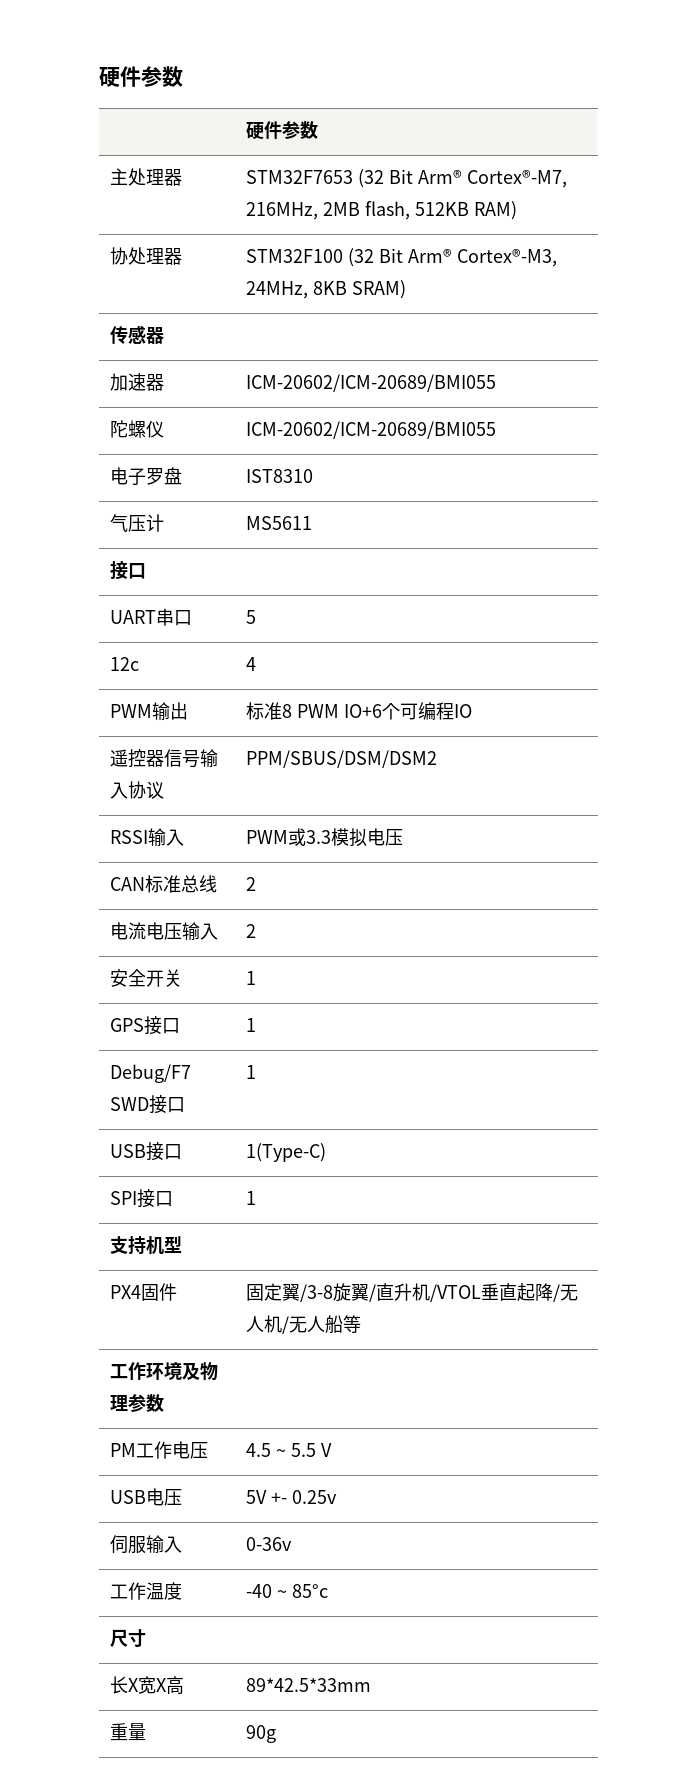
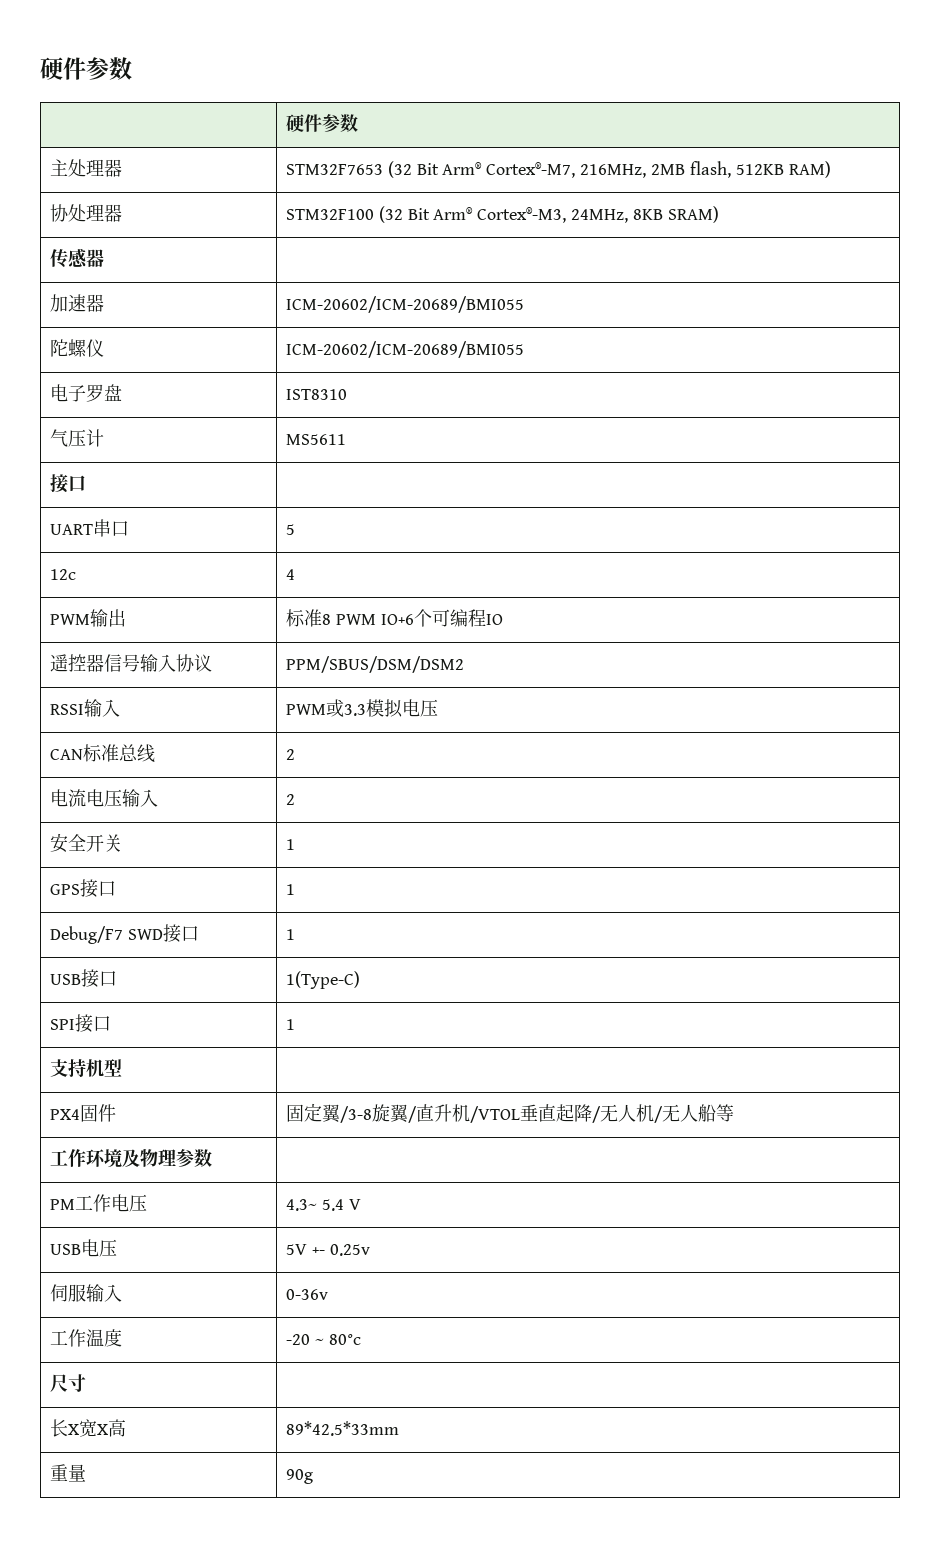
[246,1443,317,1457] 4.5 ~ 5.5 -> [285,1199,344,1211] 4.3~ 5.4
[246,1584,329,1598] -40 ~ 85°c -> [285,1334,361,1345] -20 ~ 80°c

